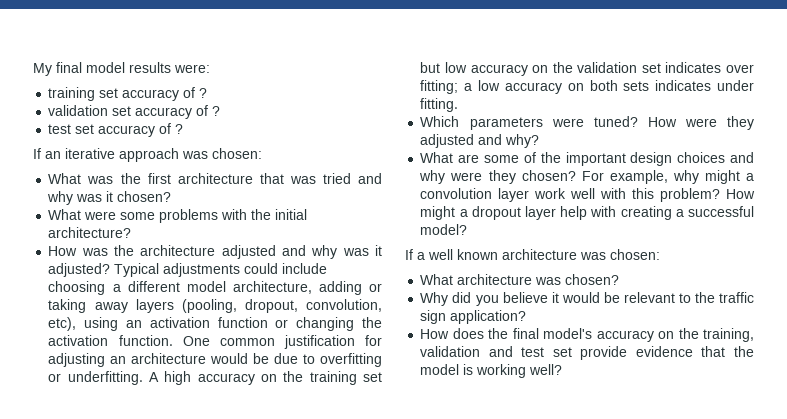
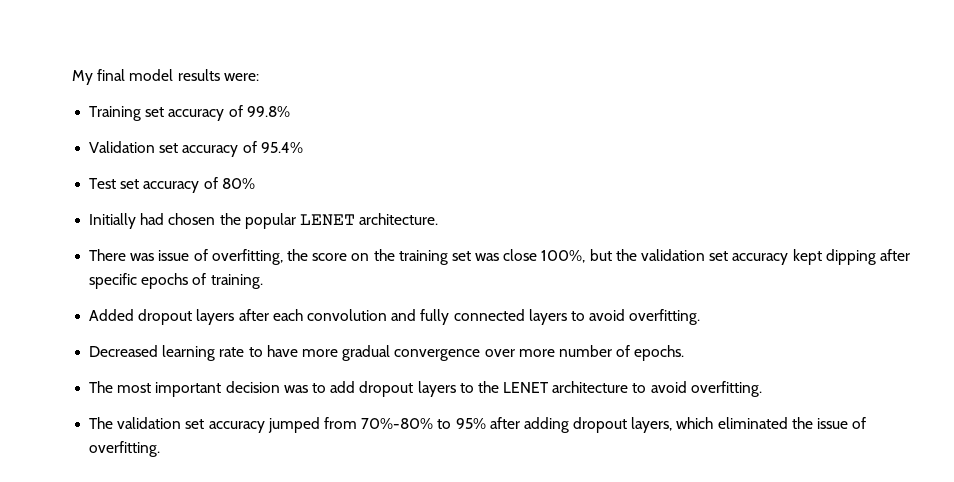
[48,87,208,101] [48,105,221,119] [48,123,184,137] [33,148,262,162] [48,173,382,184] [47,191,172,205] [48,209,308,223] [48,227,132,238] [48,245,382,259] [48,263,328,277] [48,281,383,295] [48,299,382,313] [48,317,383,331] [48,335,382,349] [48,353,382,367] [48,371,382,385] [420,62,754,76] [420,80,754,94] [420,98,459,112] [420,116,754,130] [420,134,540,148] [420,152,754,166] [419,170,754,184] [420,188,755,202] [420,206,754,220] [420,224,468,235] [405,249,660,260] [420,274,620,285] [420,292,754,306] [420,310,527,324] [420,328,754,342] [420,346,754,360] [420,364,563,378] training set accuracy of ? // validation set accuracy of ? // test set accuracy of ? // If an iterative approach was chosen: // What was the first architecture that was tried and why was it chosen? // What were some problems with the initial architecture? // How was the architecture adjusted and why was it adjusted? Typical adjustments could include choosing a different model architecture, adding or taking away layers (pooling, dropout, convolution, etc), using an activation function or changing the activation function. One common justification for adjusting an architecture would be due to overfitting or underfitting. A high accuracy on the training set but low accuracy on the validation set indicates over fitting; a low accuracy on both sets indicates under fitting. // Which parameters were tuned? How were they adjusted and why? // What are some of the important design choices and why were they chosen? For example, why might a convolution layer work well with this problem? How might a dropout layer help with creating a successful model? // If a well known architecture was chosen: // What architecture was chosen? // Why did you believe it would be relevant to the traffic sign application? // How does the final model's accuracy on the training, validation and test set provide evidence that the model is working well? -> [89,105,290,121] [89,141,303,157] [89,177,255,193] [89,213,439,229] [89,249,910,265] [89,273,263,289] [89,309,701,325] [89,345,685,361] [89,381,762,397] [89,417,867,433] [89,441,161,457] Training set accuracy of 99.8% // Validation set accuracy of 95.4% // Test set accuracy of 80% // Initially had chosen the popular LENET architecture. // There was issue of overfitting, the score on the training set was close 100%, but the validation set accuracy kept dipping after specific epochs of training. // Added dropout layers after each convolution and fully connected layers to avoid overfitting. // Decreased learning rate to have more gradual convergence over more number of epochs. // The most important decision was to add dropout layers to the LENET architecture to avoid overfitting. // The validation set accuracy jumped from 70%-80% to 95% after adding dropout layers, which eliminated the issue of overfitting.

